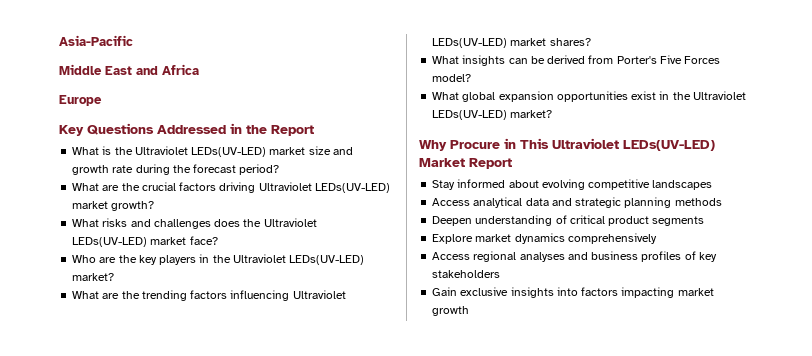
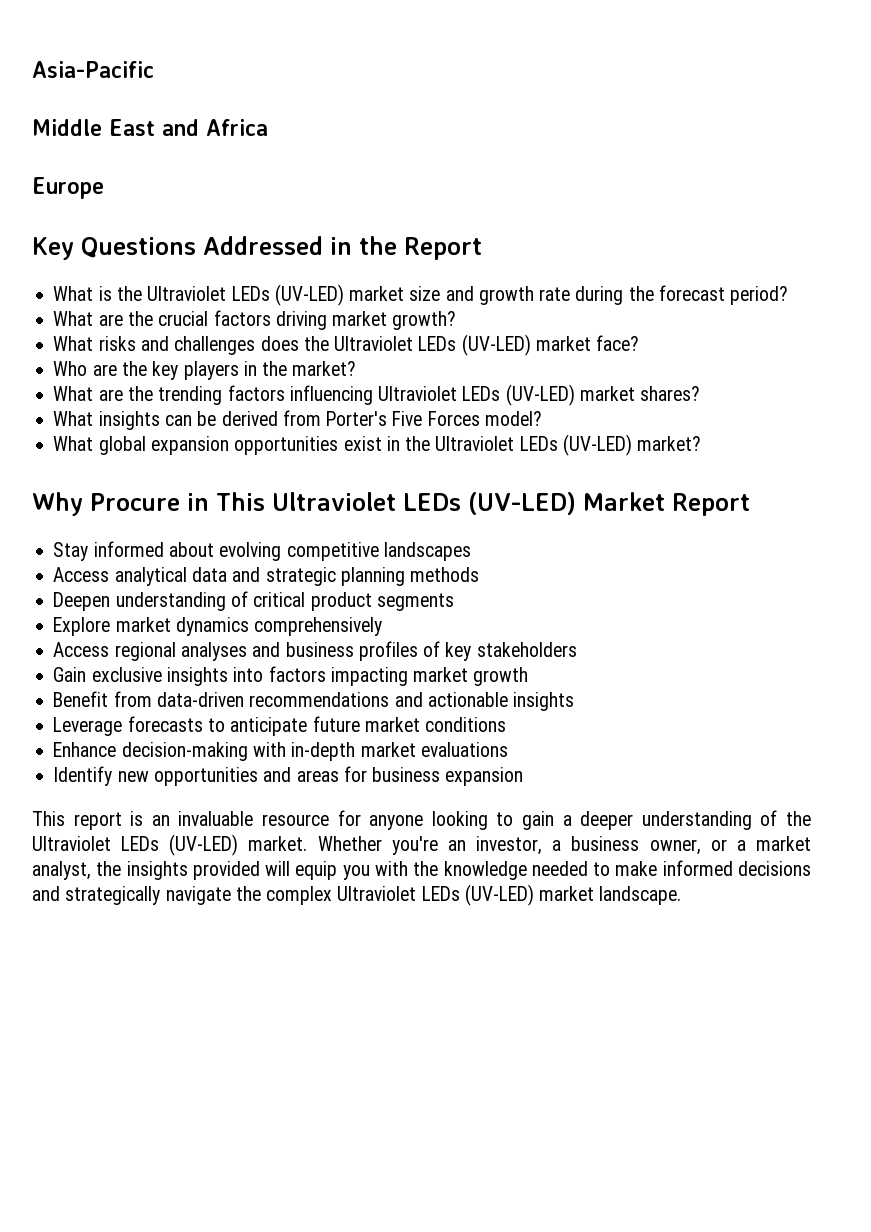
[191,147,267,157] LEDs(UV-LED) -> [231,284,344,306] LEDs (UV-LED)
[258,182,390,193] Ultraviolet LEDs(UV-LED) -> (327, 320) none
[72,237,148,247] LEDs(UV-LED) -> [418,334,531,356] LEDs (UV-LED)
[232,254,365,265] Ultraviolet LEDs(UV-LED) -> (288, 368) none
[432,38,508,48] LEDs(UV-LED) -> [462,384,575,406] LEDs (UV-LED)
[432,110,508,120] LEDs(UV-LED) -> [519,434,632,456] LEDs (UV-LED)
[623,140,715,151] LEDs(UV-LED) -> [403,492,576,515] LEDs (UV-LED)
(470, 311) none -> [53,691,575,711] [53,716,507,736] [53,742,508,761] [53,766,524,786] [32,810,812,830] [32,834,812,856] [32,860,812,880] [32,884,682,906] // Benefit from data-driven recommendations and actionable insights // Leverage forecasts to anticipate future market conditions // Enhance decision-making with in-depth market evaluations // Identify new opportunities and areas for business expansion // This report is an invaluable resource for anyone looking to gain a deeper understanding of the Ultraviolet LEDs (UV-LED) market. Whether you're an investor, a business owner, or a market analyst, the insights provided will equip you with the knowledge needed to make informed decisions and strategically navigate the complex Ultraviolet LEDs (UV-LED) market landscape.

